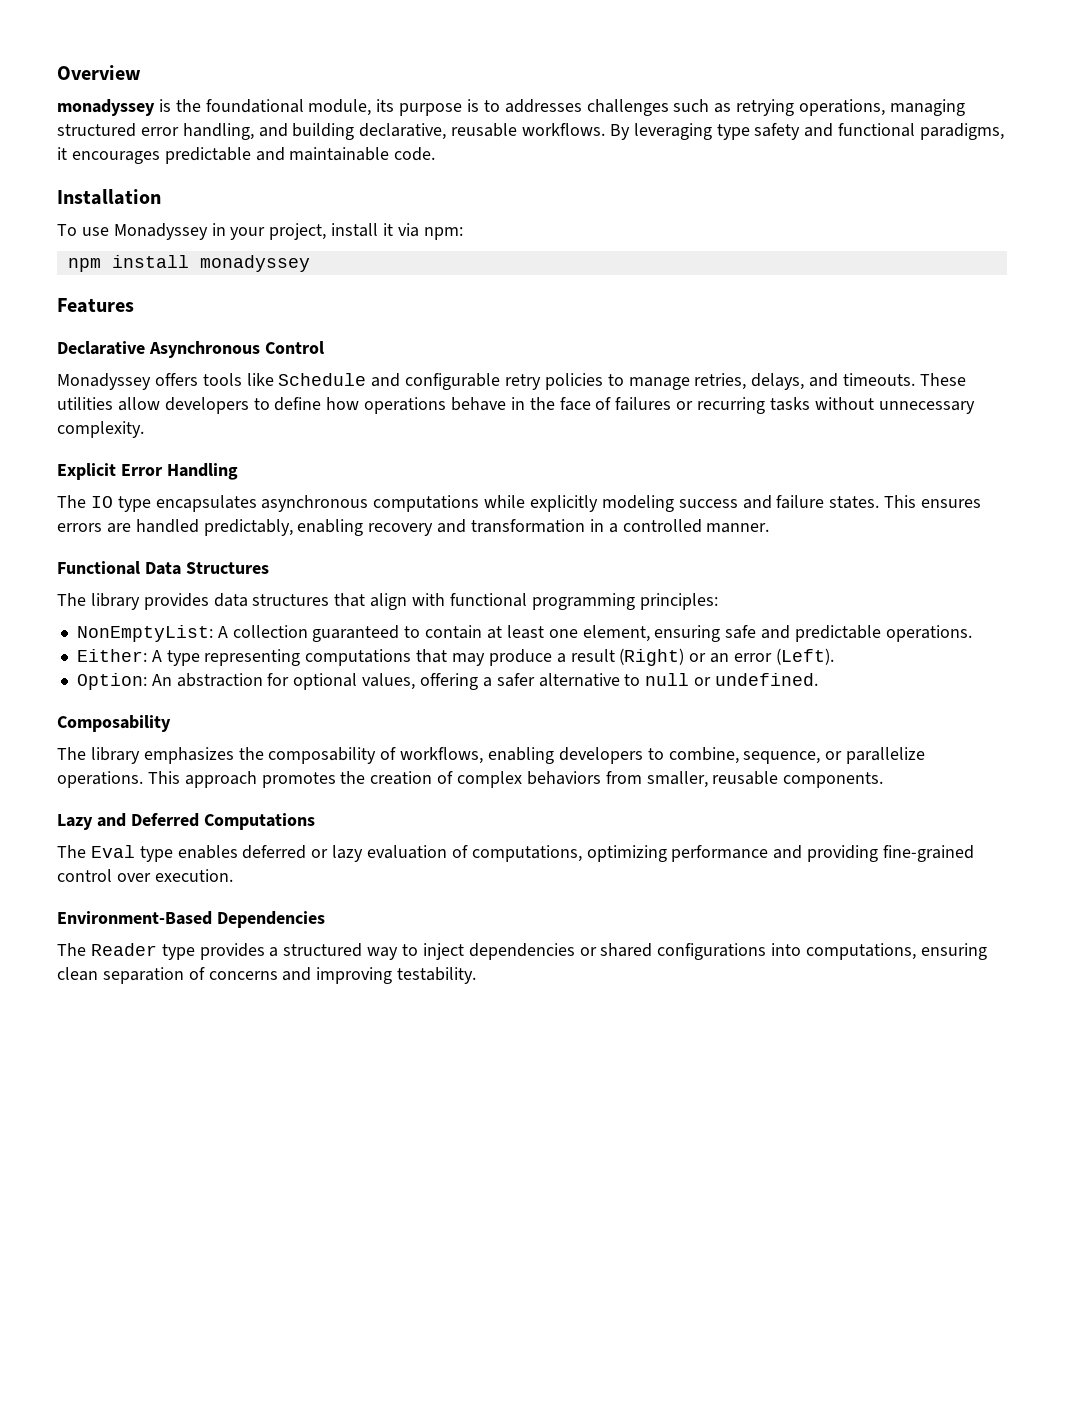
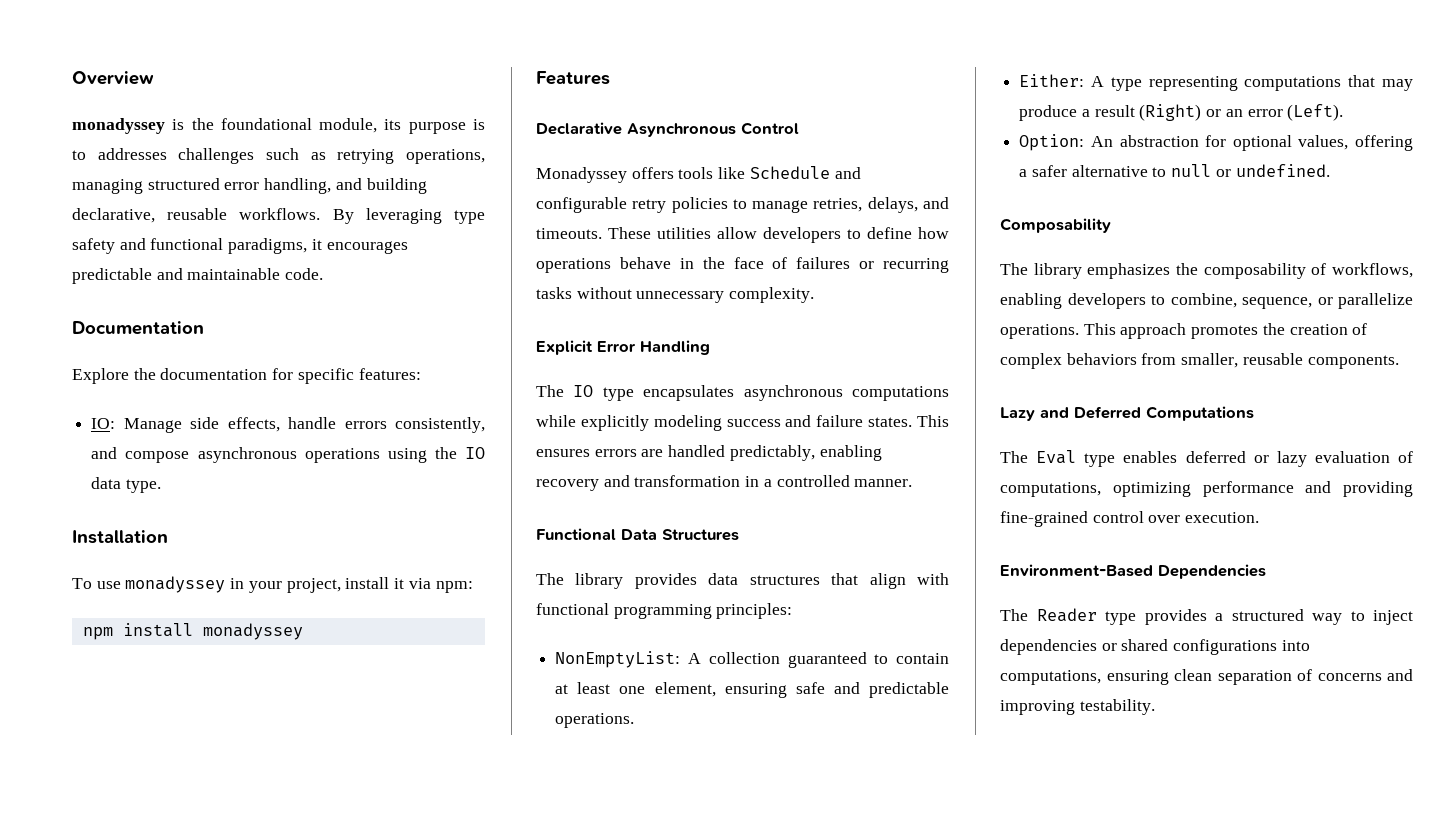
(436, 154) none -> [72,321,204,335] [72,368,421,384] [91,417,485,433] [91,447,485,463] [91,477,161,493] // Documentation // Explore the documentation for specific features: // IO: Manage side effects, handle errors consistently, and compose asynchronous operations using the IO data type.
[113,223,208,240] Monadyssey -> [125,576,226,593] monadyssey

